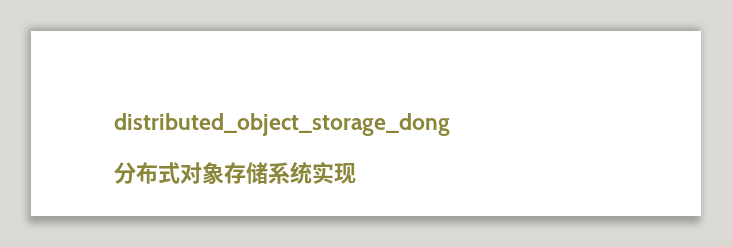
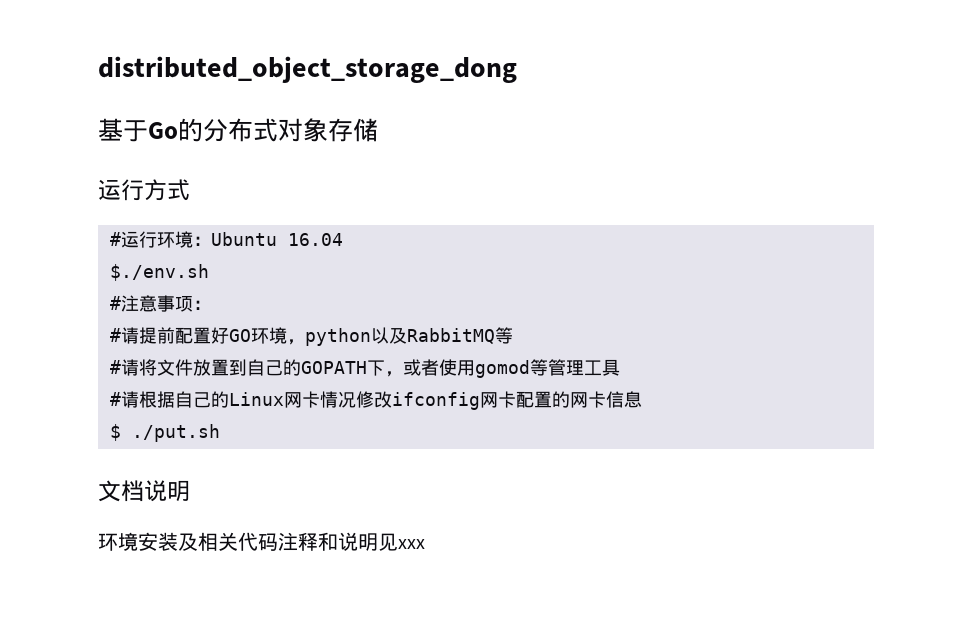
(450, 124) none -> [98,118,203,142] 基于Go的
[268,161,356,184] 系统实现 -> [98,179,190,201] [110,231,343,248] [110,264,209,281] [110,295,211,312] [110,327,513,346] [110,359,620,378] [110,391,642,410] [110,424,220,442] [98,480,190,502] [98,532,425,551] // 运行方式 // #运行环境：Ubuntu 16.04 // $./env.sh // #注意事项： // #请提前配置好GO环境，python以及RabbitMQ等 // #请将文件放置到自己的GOPATH下，或者使用gomod等管理工具 // #请根据自己的Linux网卡情况修改ifconfig网卡配置的网卡信息 // $ ./put.sh // 文档说明 // 环境安装及相关代码注释和说明见xxx

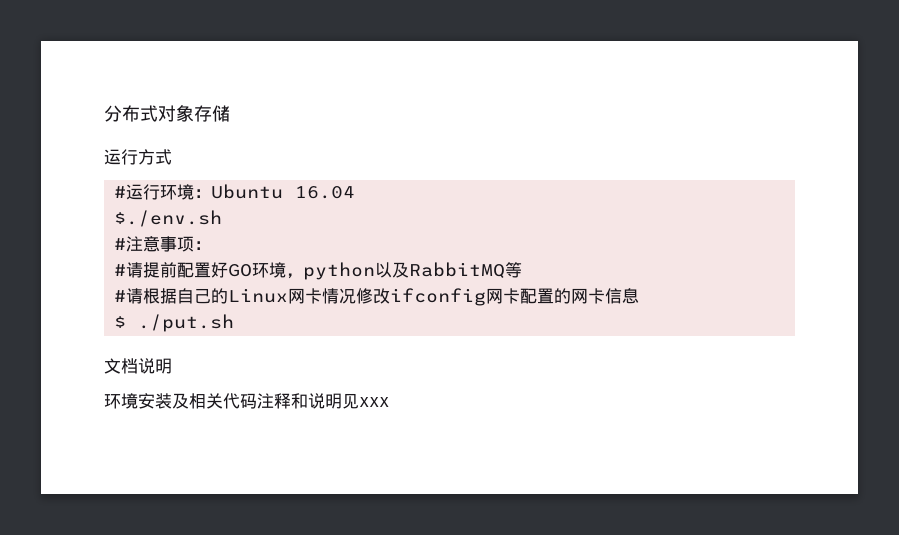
[98,56,517,83] [98,118,203,142] distributed_object_storage_dong // 基于Go的 -> (104, 113) none
[110,359,620,378] // #请将文件放置到自己的GOPATH下，或者使用gomod等管理工具 -> (523, 270) none

